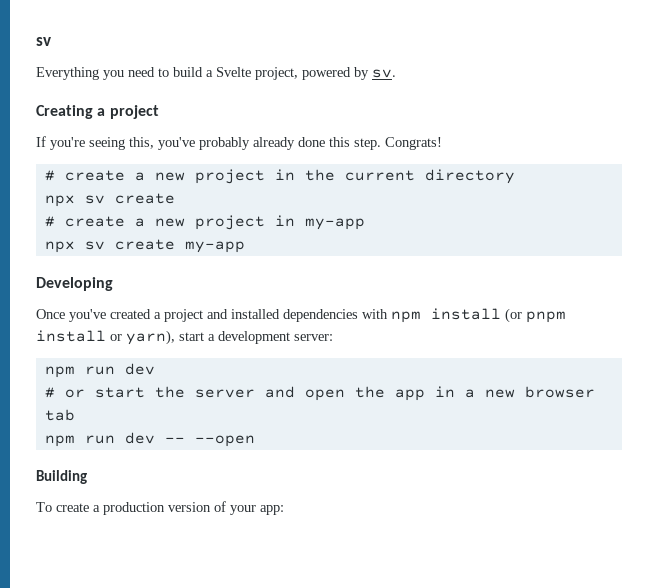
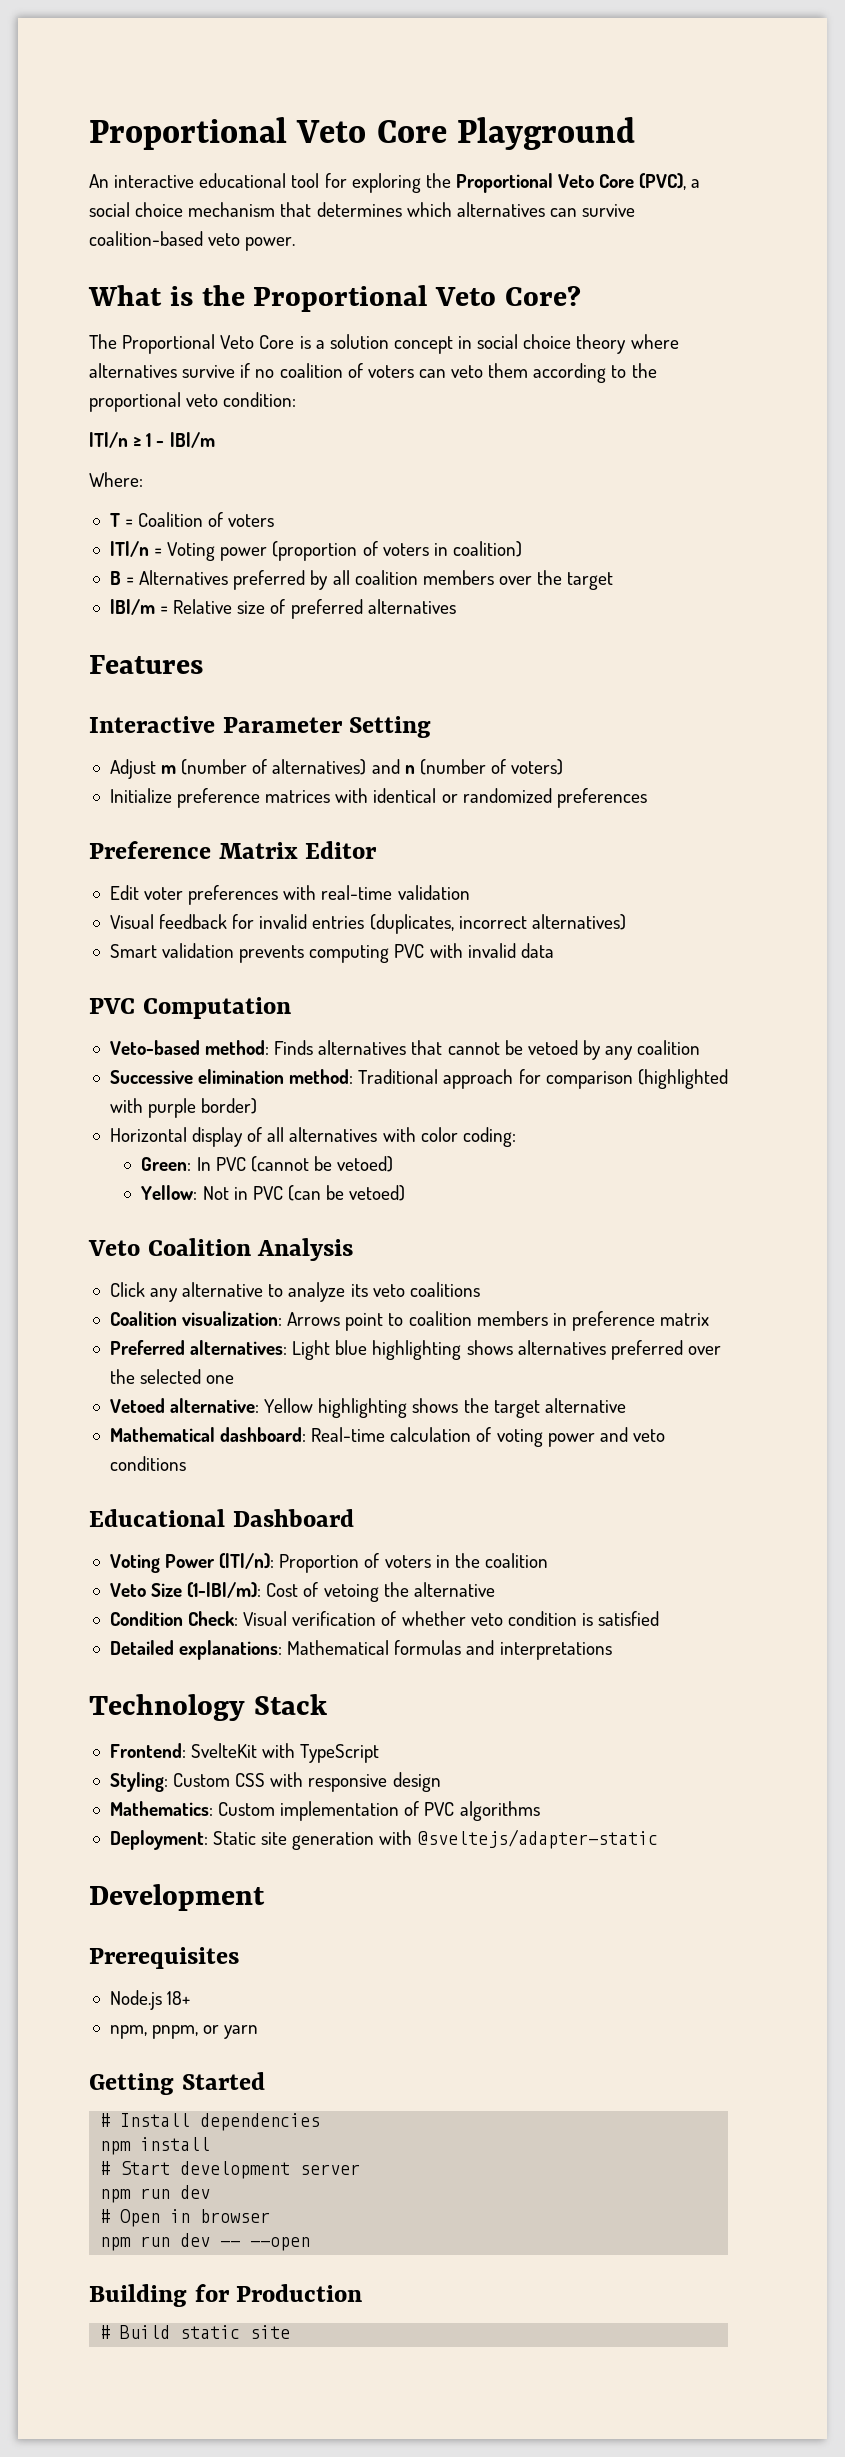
[36,37,51,46] [36,67,396,80] [36,105,159,119] [36,136,442,150] [44,169,515,184] [44,193,175,207] [44,215,365,230] [44,239,245,253] [36,277,113,291] [36,308,566,323] [36,330,333,345] [44,363,155,378] [44,386,515,401] sv // Everything you need to build a Svelte project, powered by sv. // Creating a project // If you're seeing this, you've probably already done this step. Congrats! // # create a new project in the current directory // npx sv create // # create a new project in my-app // npx sv create my-app // Developing // Once you've created a project and installed dependencies with npm install (or pnpm install or yarn), start a development server: // npm run dev // # or start the server and open the app in a new -> [89,117,635,150] [89,173,701,193] [89,202,636,217] [89,231,296,251] [88,285,581,312] [89,334,679,354] [89,363,657,383] [89,392,297,412] [89,432,215,448] [89,472,143,487] [109,512,275,527] [109,541,522,561] [109,570,614,590] [109,599,456,619] [89,655,203,674] [89,716,432,738] [109,759,564,779] [109,788,647,808] [89,841,378,859] [109,885,470,905] [109,914,626,934] [109,943,554,963] [89,997,291,1019] [109,1040,701,1060] [109,1069,728,1089] [109,1098,258,1118] [109,1127,516,1147] [141,1156,394,1172] [141,1185,406,1201] [88,1238,354,1261] [109,1282,480,1302] [109,1311,710,1331] [109,1340,721,1360] [109,1369,235,1384] [109,1398,626,1418] [109,1427,665,1447] [109,1456,186,1471] [89,1509,354,1527] [109,1553,548,1573] [109,1582,495,1602] [109,1611,660,1626] [109,1640,612,1660] [89,1694,327,1721] [109,1743,380,1763] [109,1772,441,1792] [109,1801,540,1821] [109,1829,658,1850] [89,1884,265,1911] [89,1947,239,1969] [109,1990,191,2010] [109,2025,259,2039] [89,2072,265,2095] [100,2113,321,2131] [100,2137,211,2155] [100,2161,361,2179] [100,2185,211,2203] [100,2209,191,2227] Proportional Veto Core Playground // An interactive educational tool for exploring the Proportional Veto Core (PVC), a social choice mechanism that determines which alternatives can survive coalition-based veto power. // What is the Proportional Veto Core? // The Proportional Veto Core is a solution concept in social choice theory where alternatives survive if no coalition of voters can veto them according to the proportional veto condition: // |T|/n ≥ 1 - |B|/m // Where: // T = Coalition of voters // |T|/n = Voting power (proportion of voters in coalition) // B = Alternatives preferred by all coalition members over the target // |B|/m = Relative size of preferred alternatives // Features // Interactive Parameter Setting // Adjust m (number of alternatives) and n (number of voters) // Initialize preference matrices with identical or randomized preferences // Preference Matrix Editor // Edit voter preferences with real-time validation // Visual feedback for invalid entries (duplicates, incorrect alternatives) // Smart validation prevents computing PVC with invalid data // PVC Computation // Veto-based method: Finds alternatives that cannot be vetoed by any coalition // Successive elimination method: Traditional approach for comparison (highlighted with purple border) // Horizontal display of all alternatives with color coding: // Green: In PVC (cannot be vetoed) // Yellow: Not in PVC (can be vetoed) // Veto Coalition Analysis // Click any alternative to analyze its veto coalitions // Coalition visualization: Arrows point to coalition members in preference matrix // Preferred alternatives: Light blue highlighting shows alternatives preferred over the selected one // Vetoed alternative: Yellow highlighting shows the target alternative // Mathematical dashboard: Real-time calculation of voting power and veto conditions // Educational Dashboard // Voting Power (|T|/n): Proportion of voters in the coalition // Veto Size (1-|B|/m): Cost of vetoing the alternative // Condition Check: Visual verification of whether veto condition is satisfied // Detailed explanations: Mathematical formulas and interpretations // Technology Stack // Frontend: SvelteKit with TypeScript // Styling: Custom CSS with responsive design // Mathematics: Custom implementation of PVC algorithms // Deployment: Static site generation with @sveltejs/adapter-static // Development // Prerequisites // Node.js 18+ // npm, pnpm, or yarn // Getting Started // # Install dependencies // npm install // # Start development server // npm run dev // # Open in
[44,409,75,421] tab -> (271, 2216) none
[36,501,284,515] // To create a production version of your app: -> [194,2284,363,2302] [100,2325,291,2339] for Production // # Build static site

